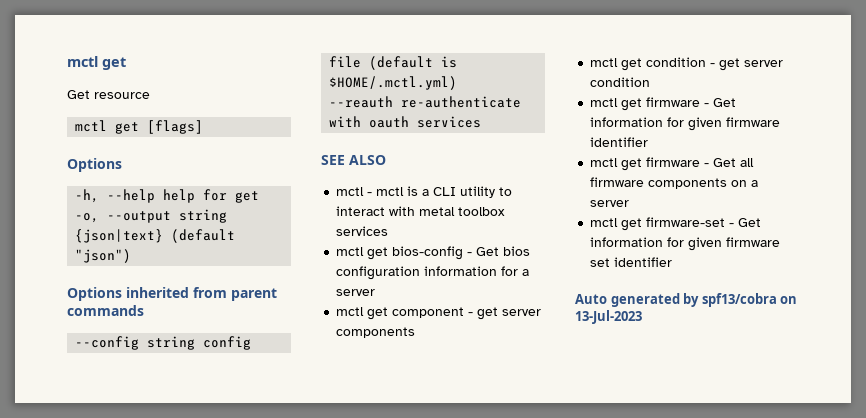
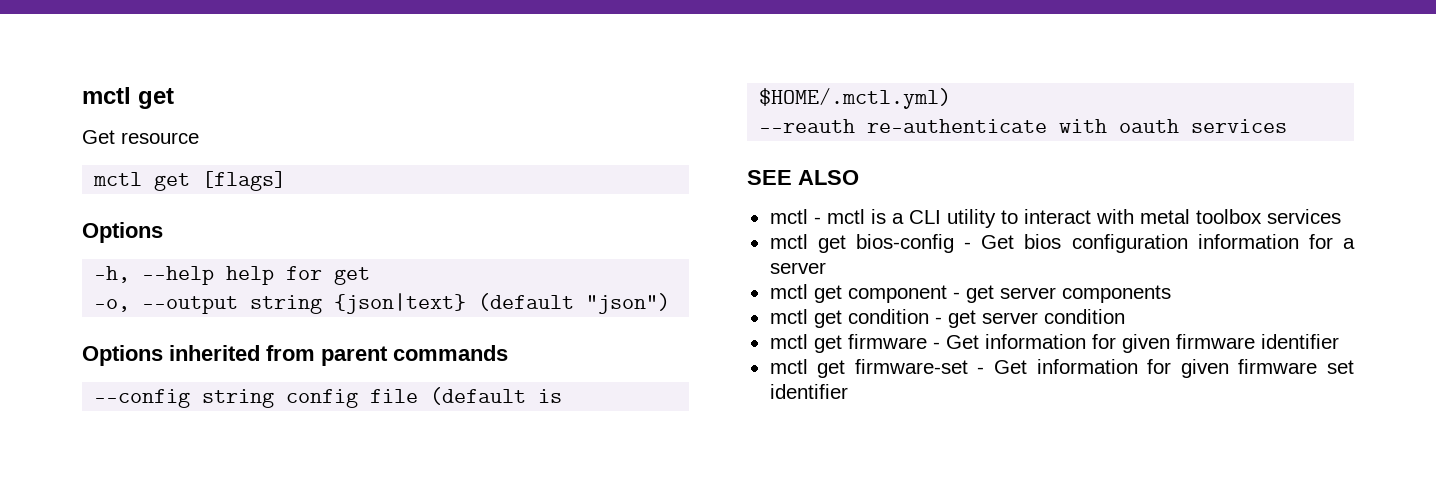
[590,157,755,171] [590,177,759,189] [590,200,630,207] // mctl get firmware - Get all firmware components on a server -> (1339, 341) none
[575,293,798,307] [575,310,642,324] // Auto generated by spf13/cobra on 13-Jul-2023 -> (848, 391) none

